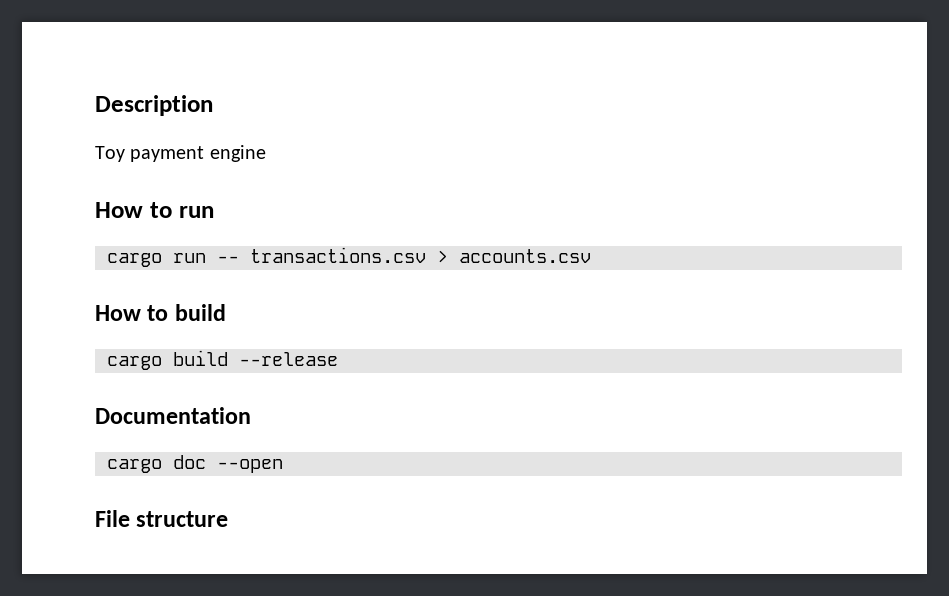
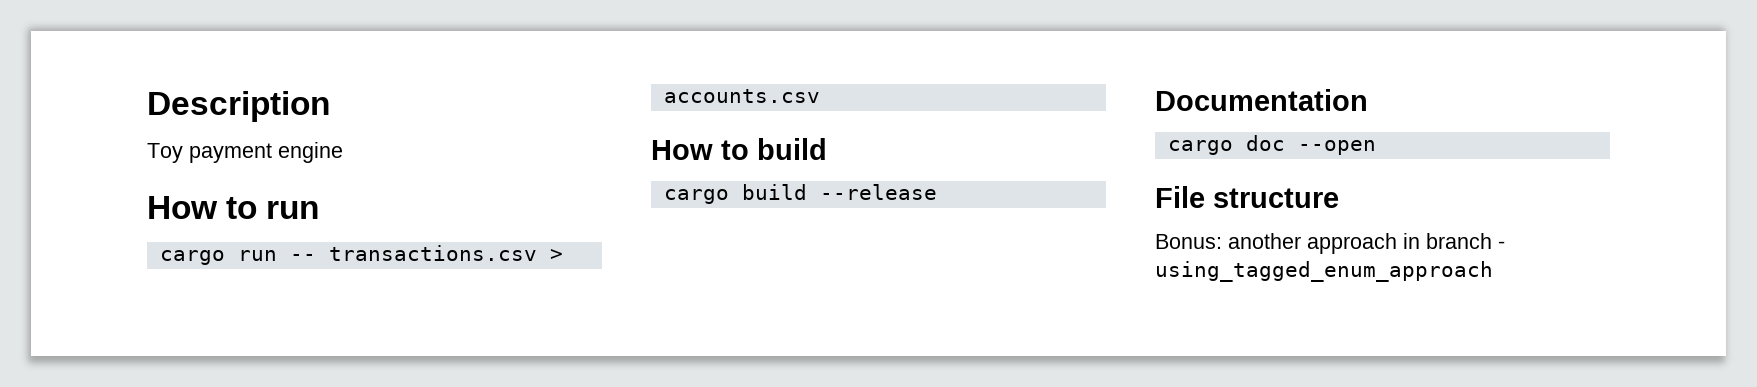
(229, 519) none -> [1155,233,1505,254] [1155,261,1493,282] // Bonus: another approach in branch - using_tagged_enum_approach

